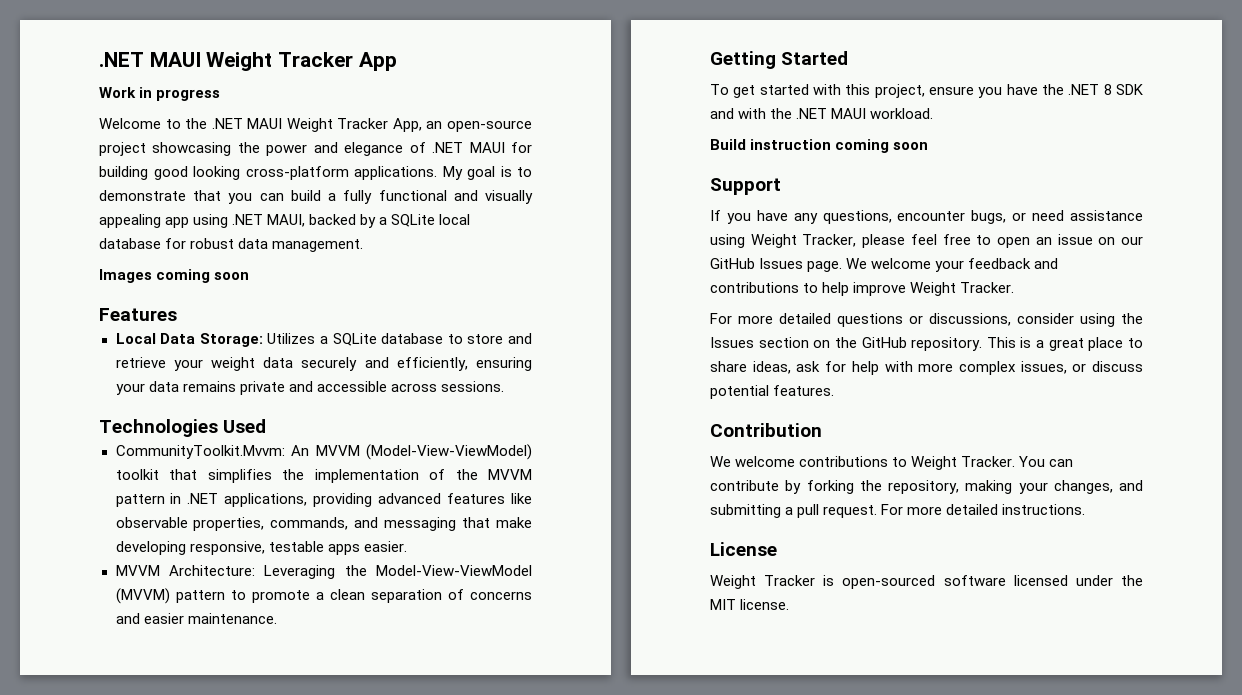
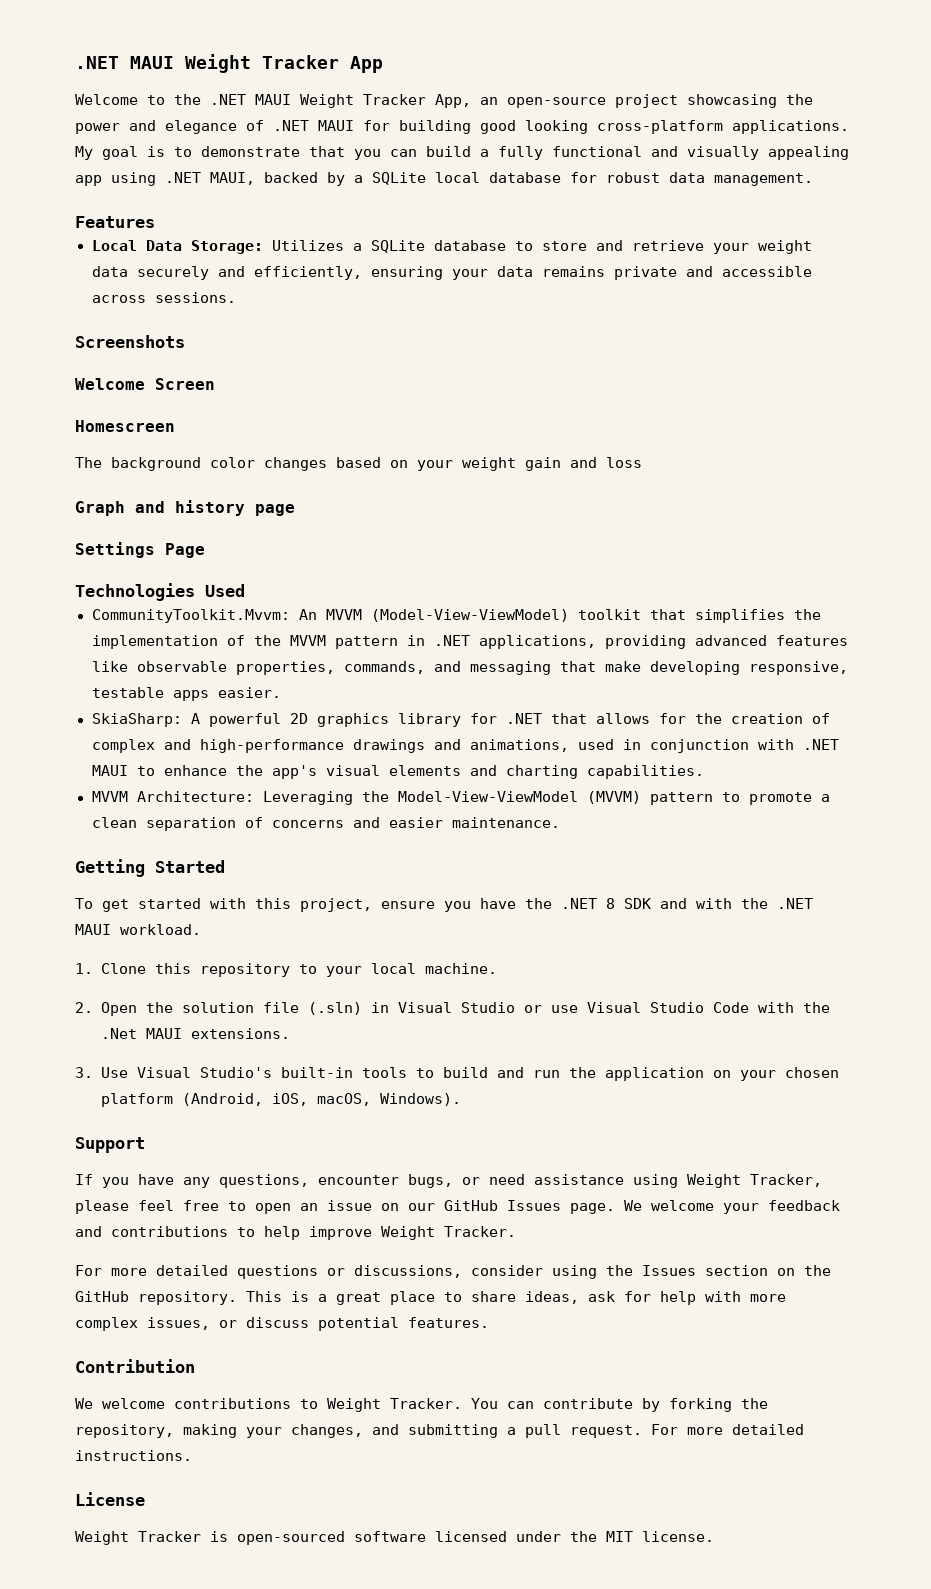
[99,87,221,101] // Work in progress -> (383, 64) none
[99,269,250,283] // Images coming soon -> (813, 179) none
(504, 386) none -> [75,335,185,348] [75,378,215,390] [75,420,175,432] [75,457,642,471] [75,500,295,516] [75,542,205,558] // Screenshots // Welcome Screen // Homescreen // The background color changes based on your weight gain and loss // Graph and history page // Settings Page
(407, 546) none -> [91,713,830,727] [91,739,839,753] [91,765,704,779] // SkiaSharp: A powerful 2D graphics library for .NET that allows for the creation of complex and high-performance drawings and animations, used in conjunction with .NET MAUI to enhance the app's visual elements and charting capabilities.
[710,139,929,153] Build instruction coming soon -> [75,963,497,977] [75,1002,830,1016] [100,1028,290,1039] [75,1067,839,1081] [100,1093,461,1107] 1. Clone this repository to your local machine. // 2. Open the solution file (.sln) in Visual Studio or use Visual Studio Code with the .Net MAUI extensions. // 3. Use Visual Studio's built-in tools to build and run the application on your chosen platform (Android, iOS, macOS, Windows).

